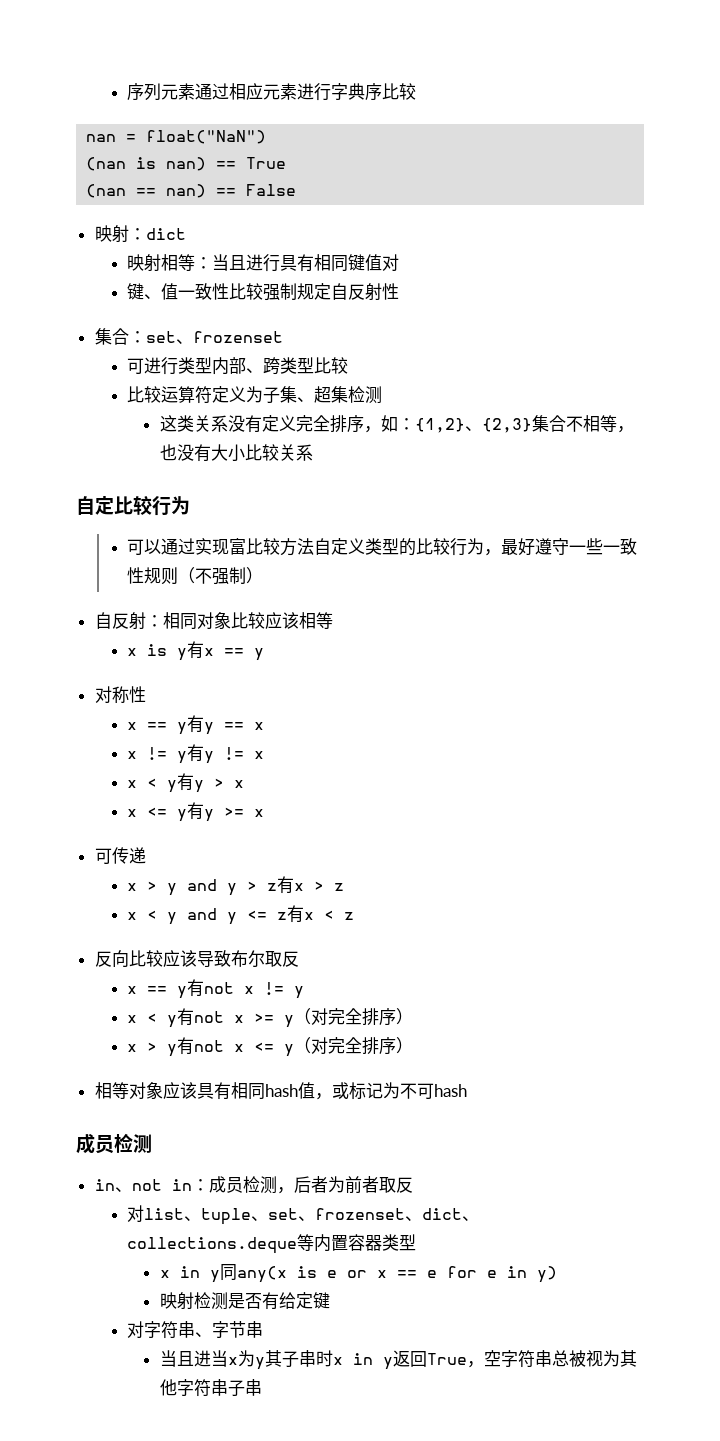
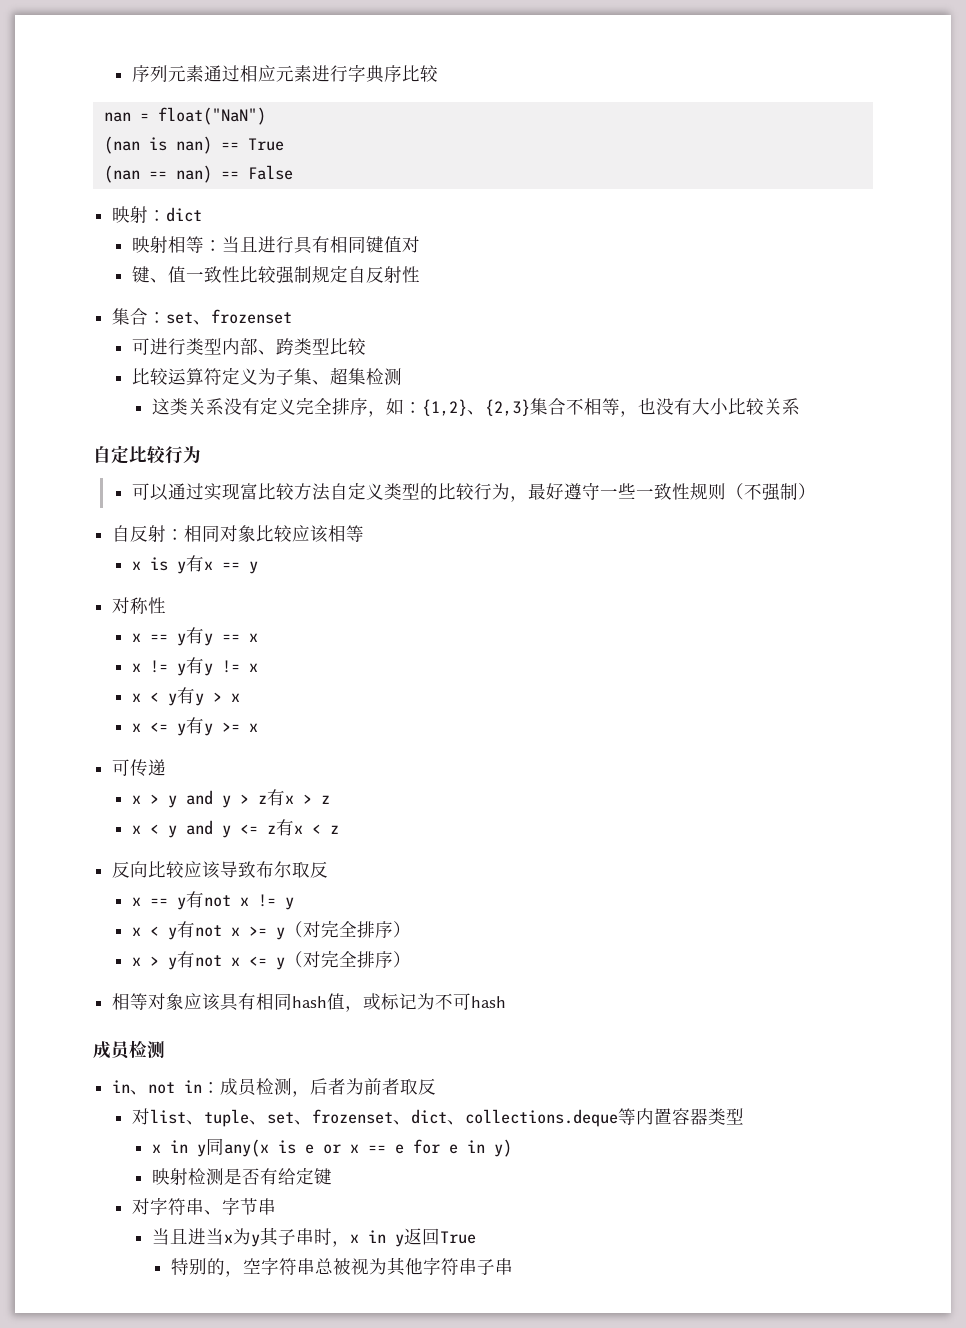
(333, 1358) none -> [331,1241,350,1247] ，
(467, 1359) none -> [171,1258,226,1276] // 特别的

